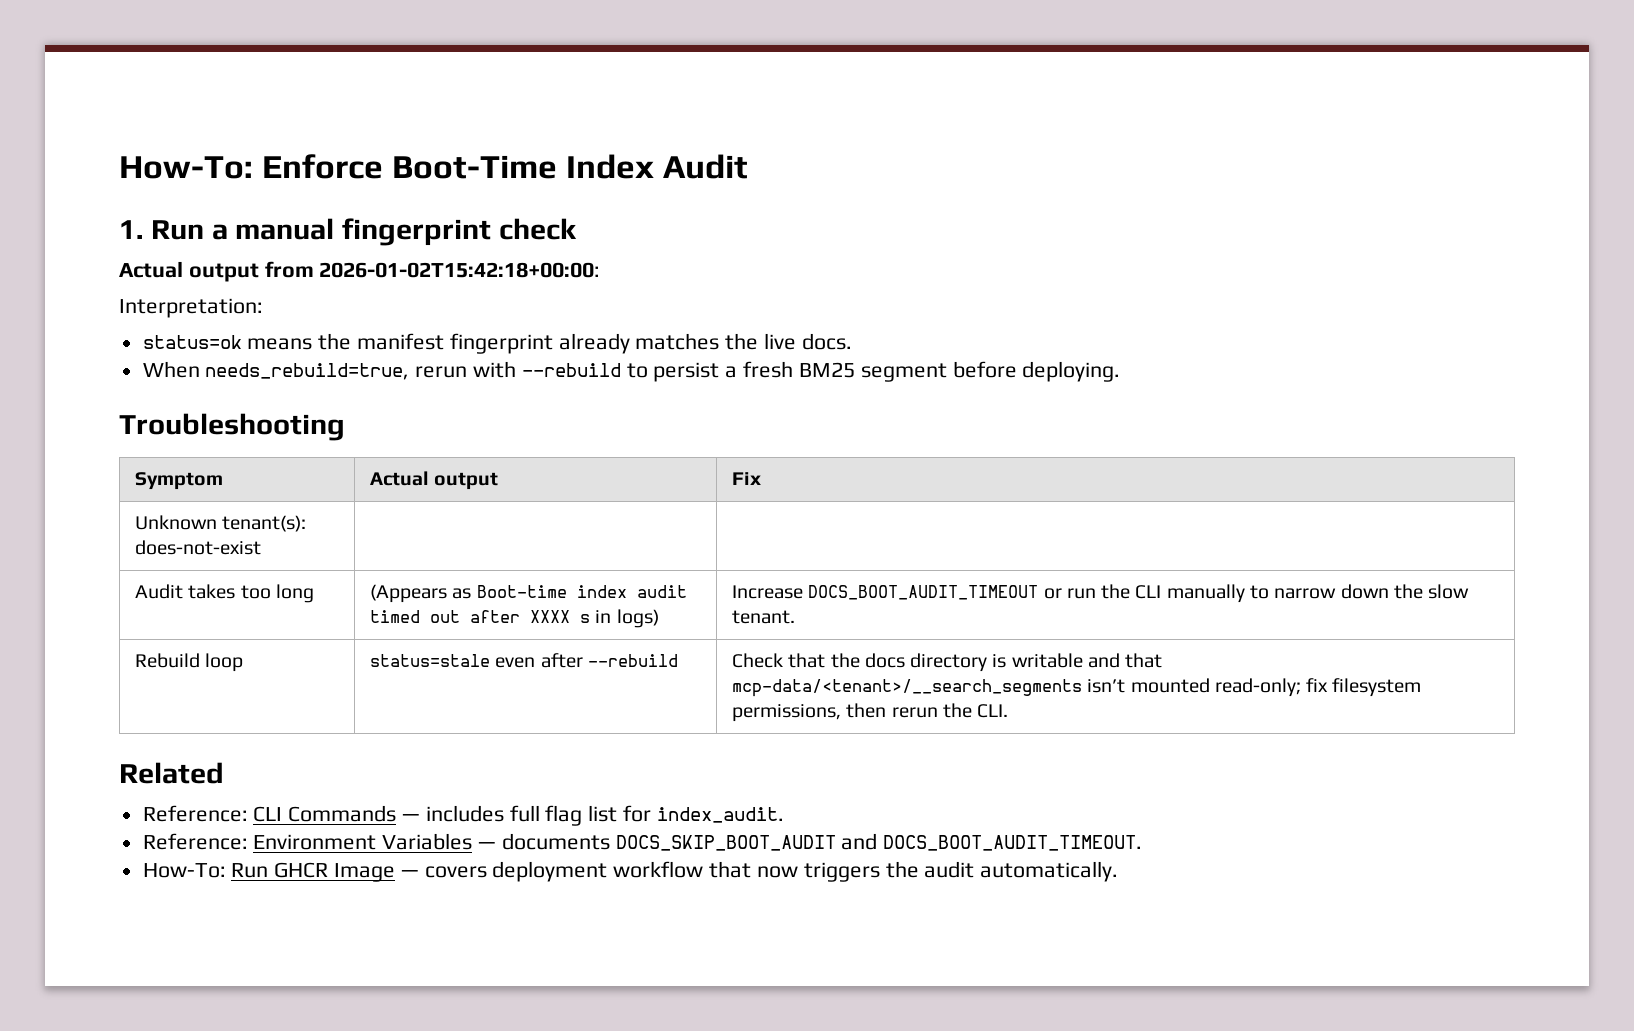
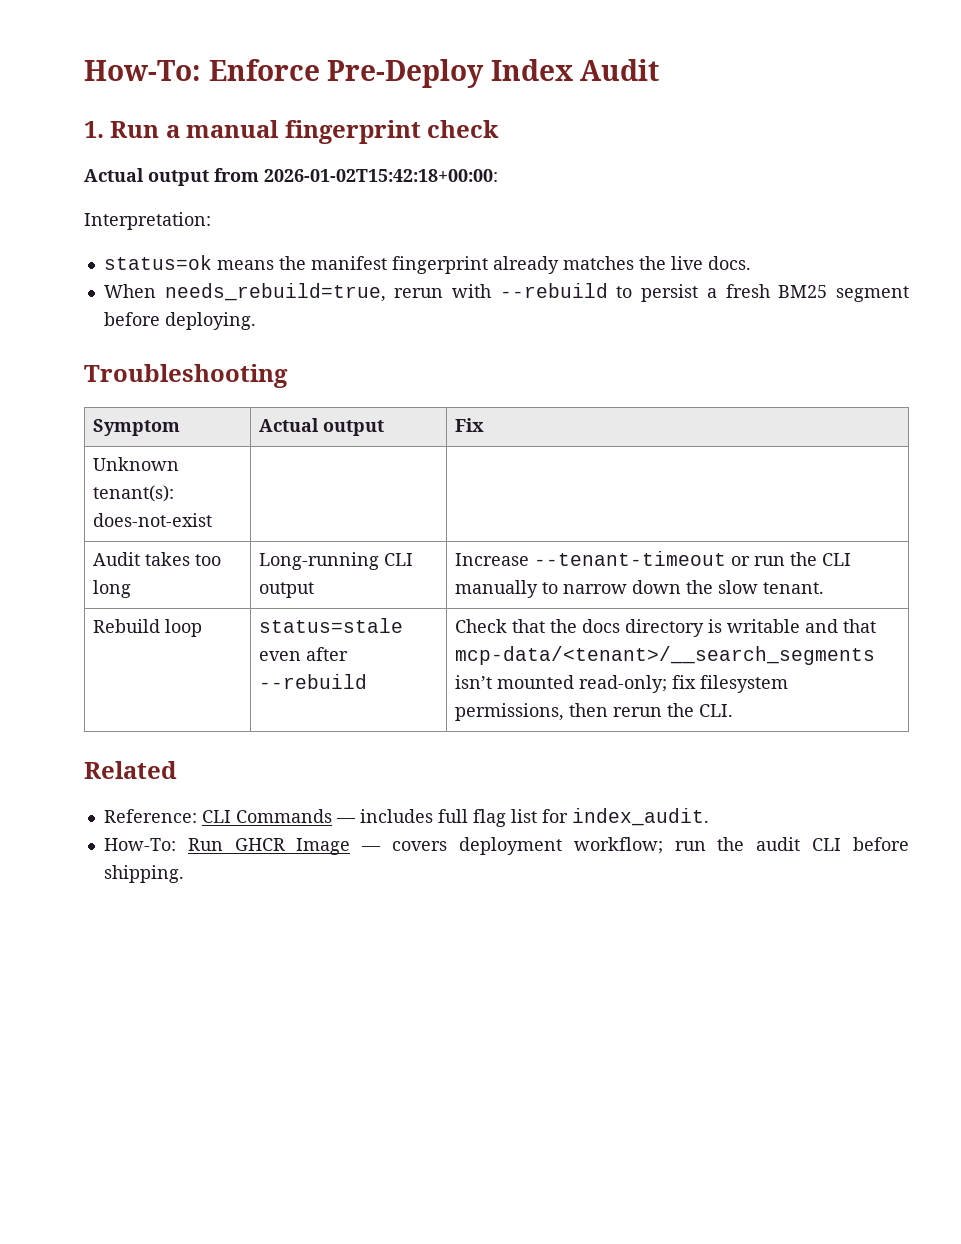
[392,155,558,179] Boot-Time -> [327,59,485,88] Pre-Deploy
[370,584,687,603] [370,609,659,628] (Appears as Boot-time index audit timed out after XXXX s in logs) -> [259,552,414,570] [259,582,315,598] Long-running CLI output
[808,585,1039,600] DOCS_BOOT_AUDIT_TIMEOUT -> [534,551,727,566] --tenant-timeout
[142,833,1143,851] // Reference: Environment Variables — documents DOCS_SKIP_BOOT_AUDIT and DOCS_BOOT_AUDIT_TIMEOUT. -> (709, 817) none
[613,861,1119,882] workflow that now triggers the audit automatically. -> [573,837,910,854] [103,865,184,883] workflow; run the audit CLI before shipping.

